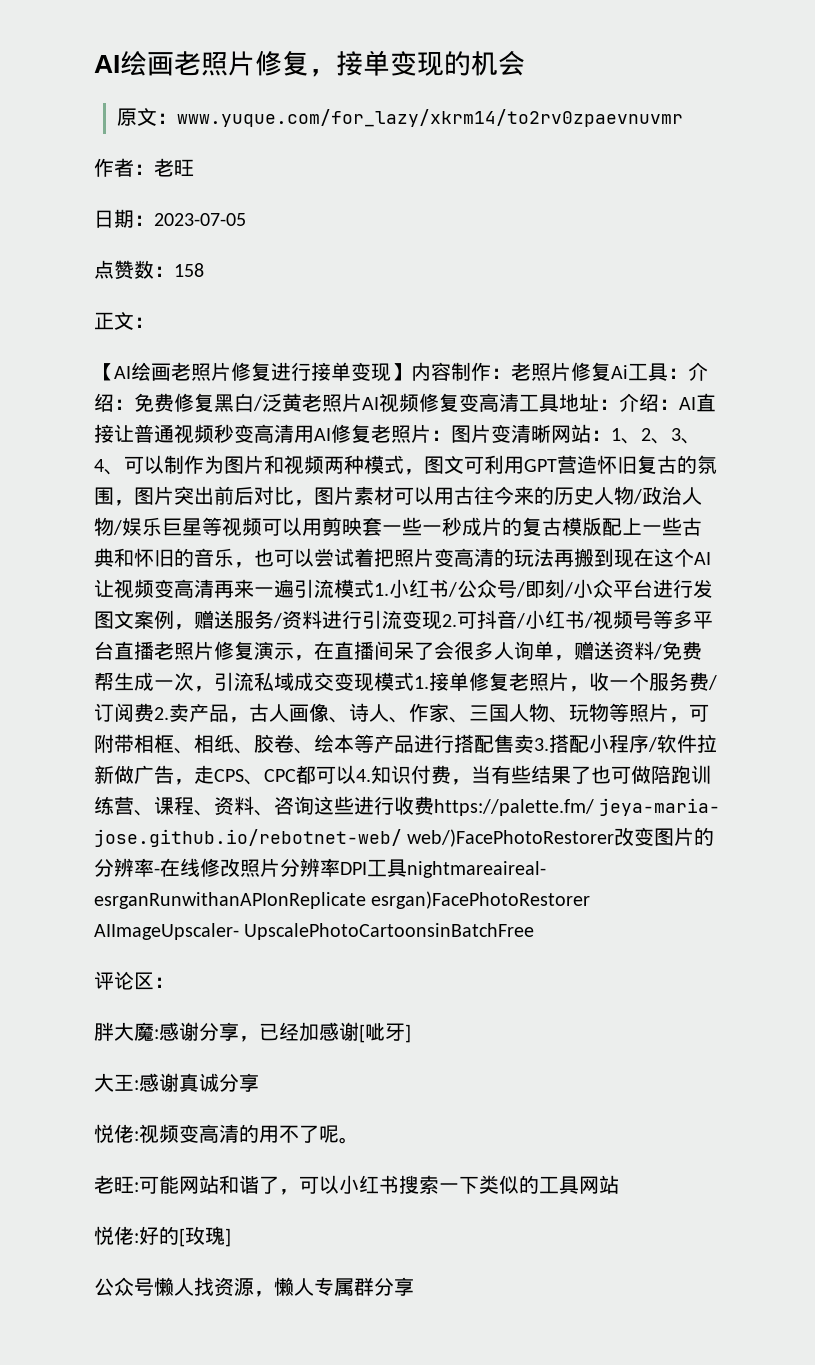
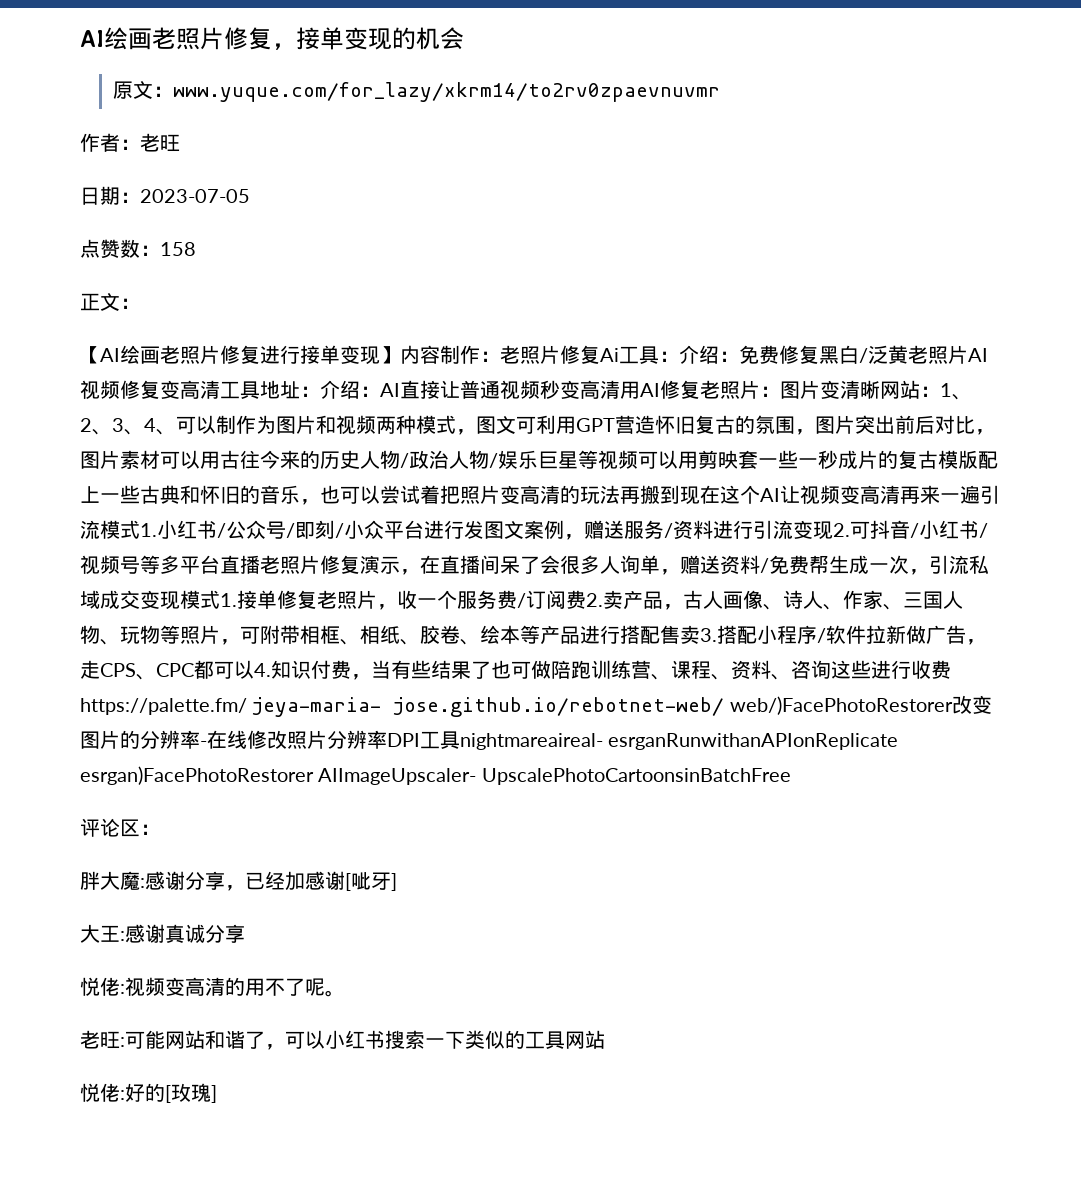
[94,1277,414,1297] // 公众号懒人找资源，懒人专属群分享 -> (217, 1094) none

